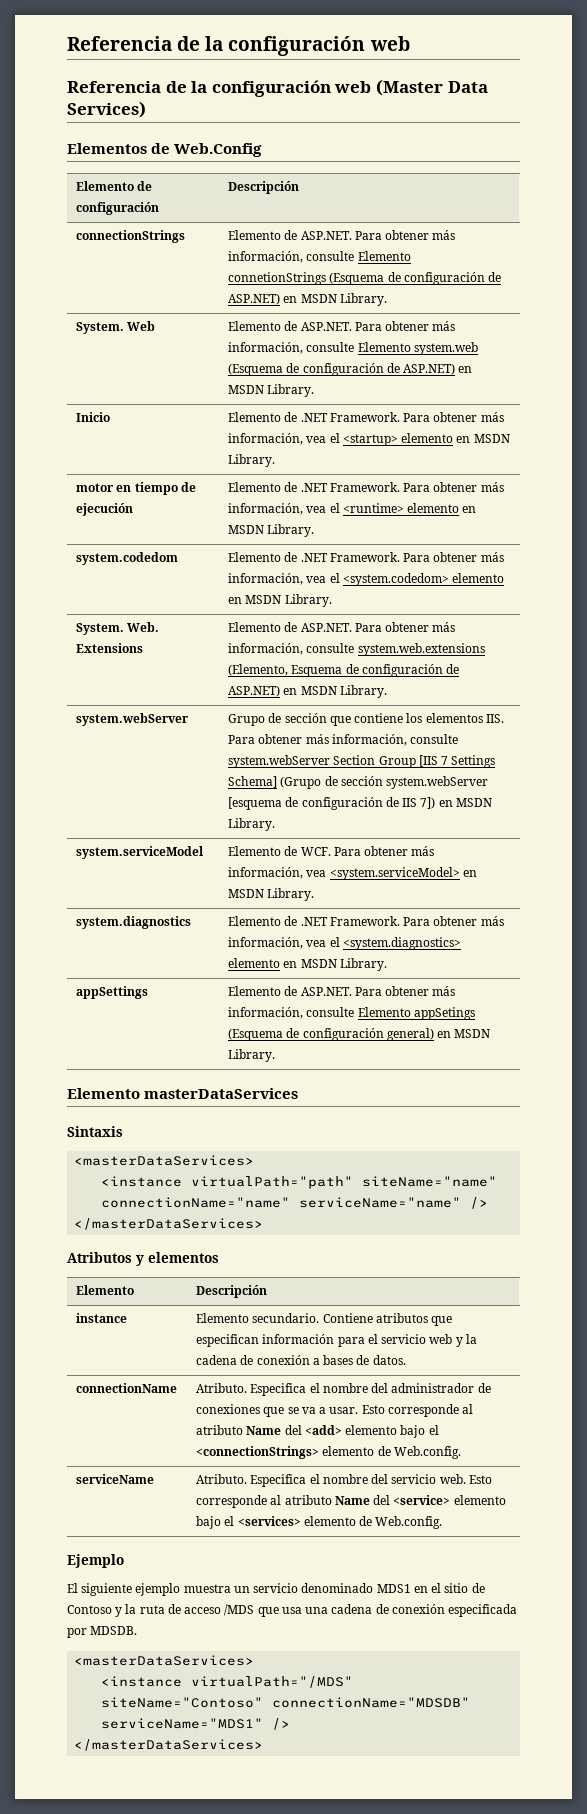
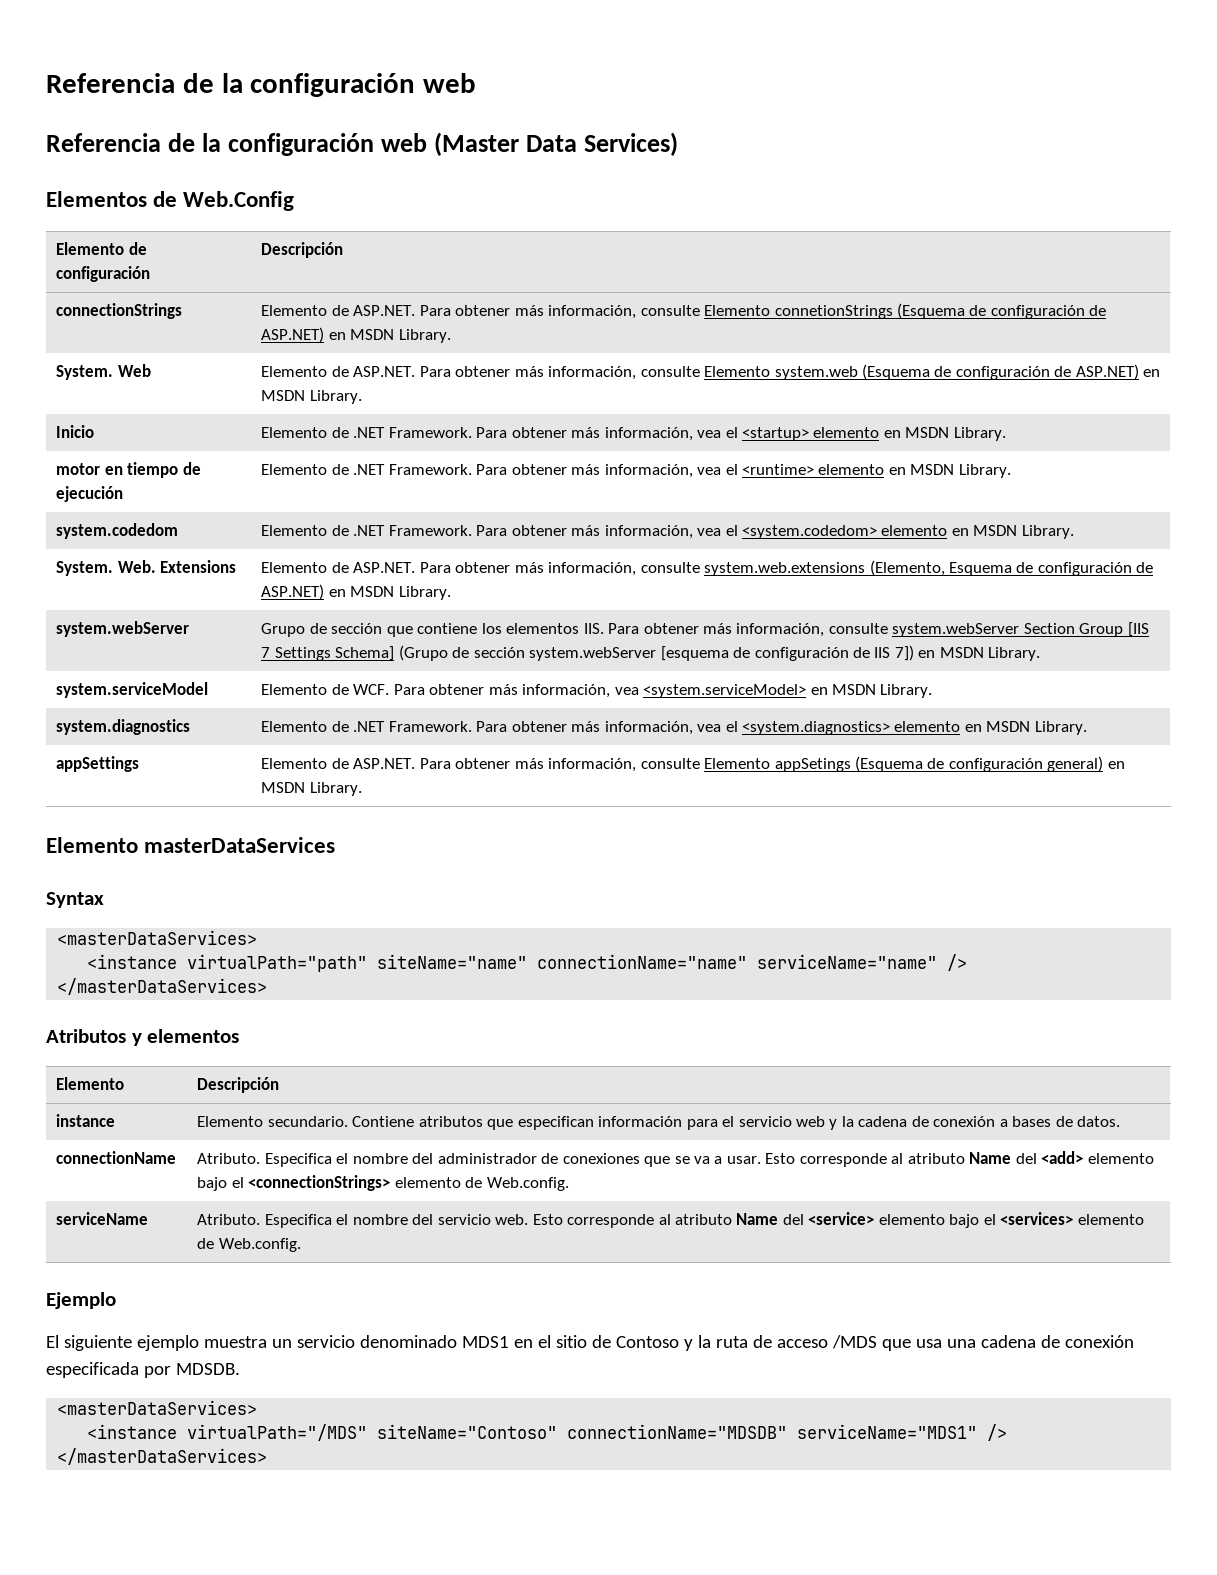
[67,1126,123,1137] Sintaxis -> [46,892,104,908] Syntax

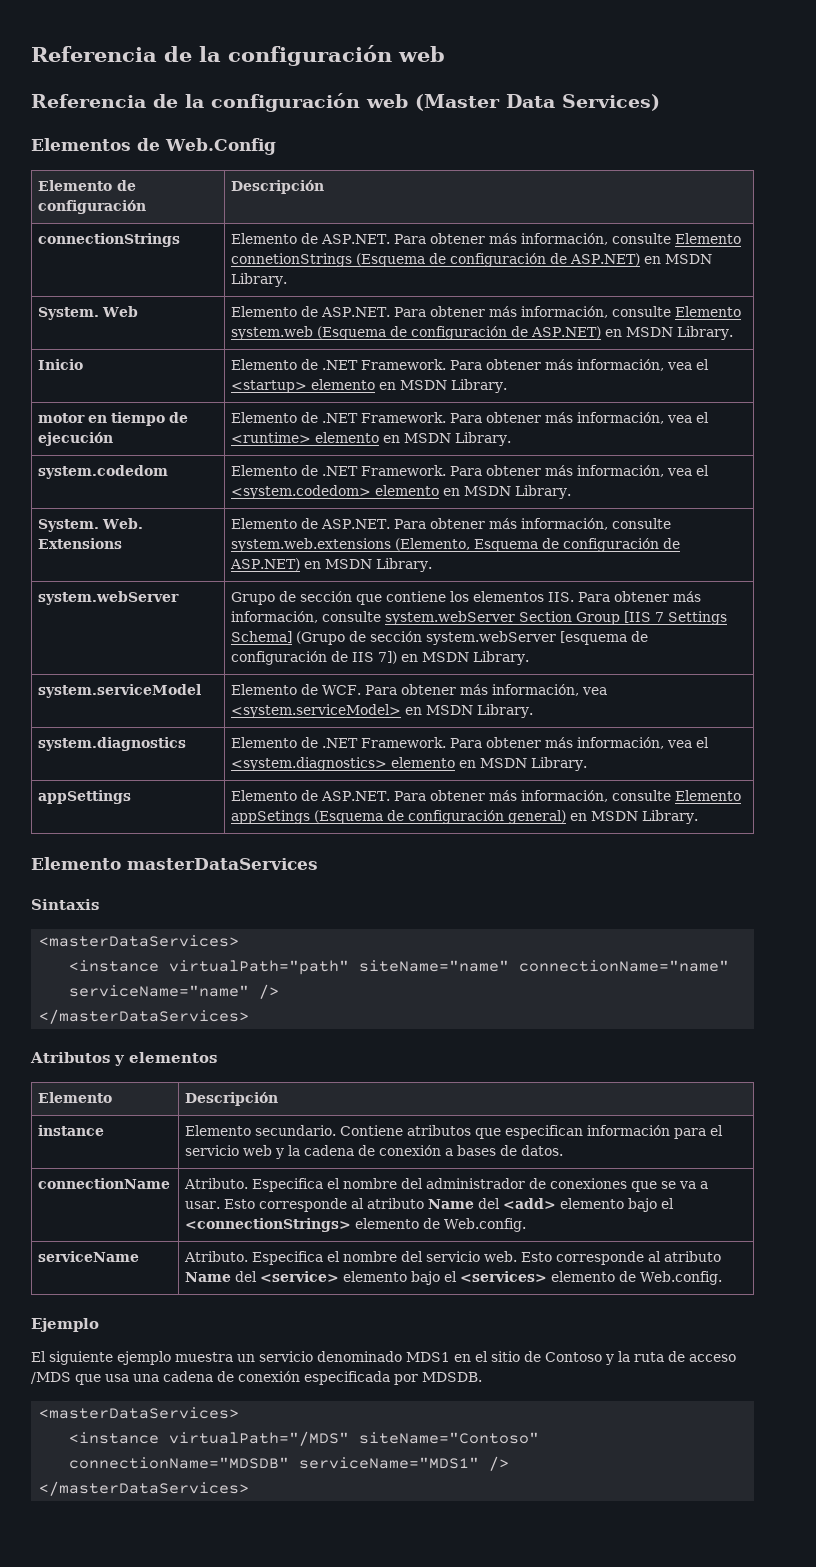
[46,892,104,908] Syntax -> [31,899,99,910] Sintaxis

